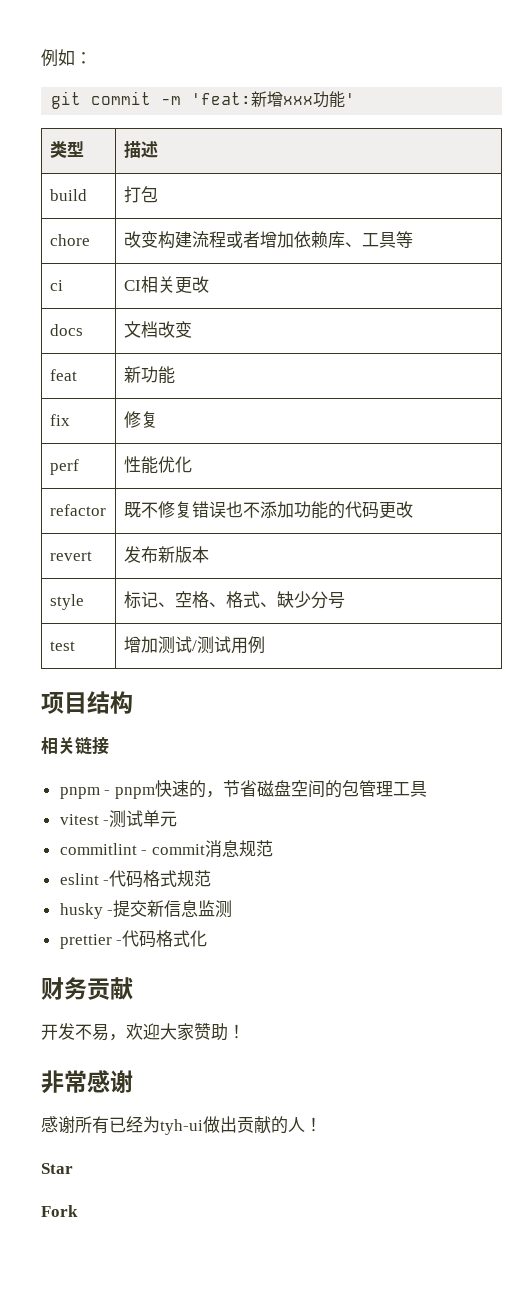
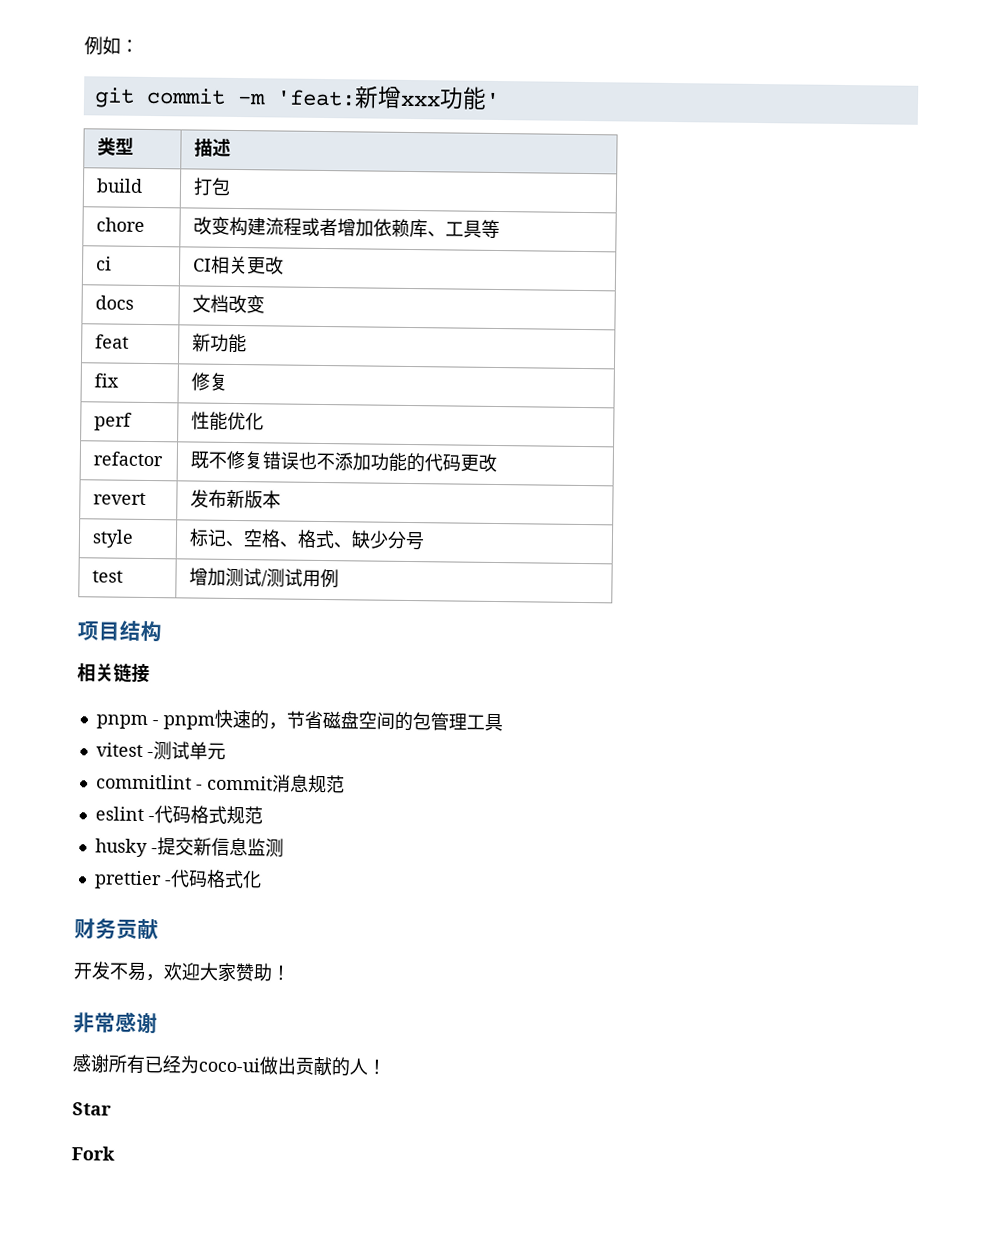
[160,1119,203,1135] tyh-ui -> [198,1057,260,1073] coco-ui

